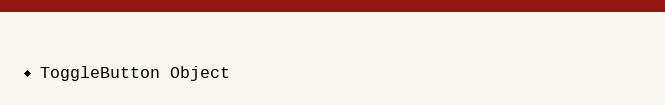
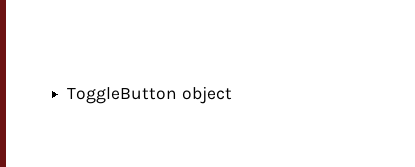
[170,66,231,81] Object -> [181,86,232,104] object

